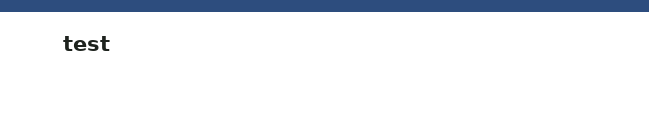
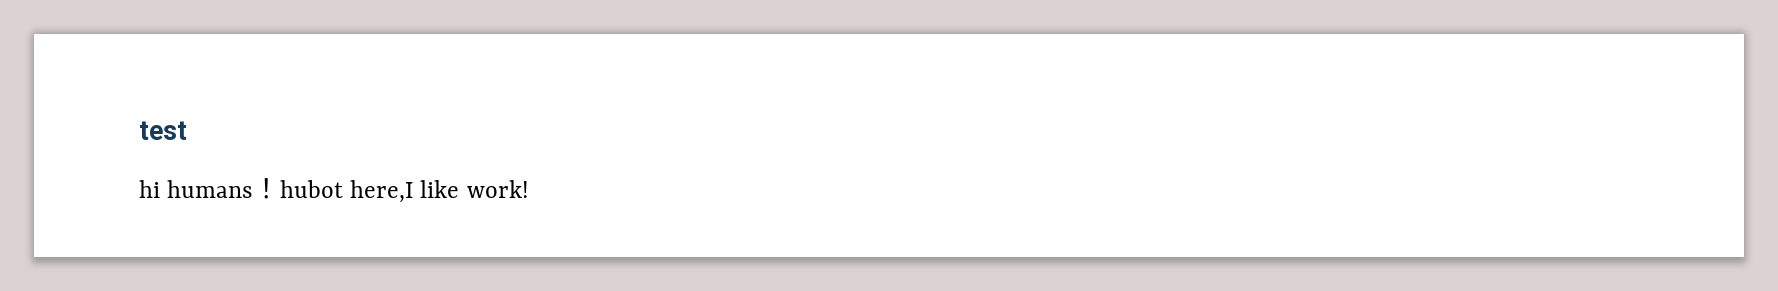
(110, 43) none -> [139,178,529,203] // hi humans！hubot here,I like work!

